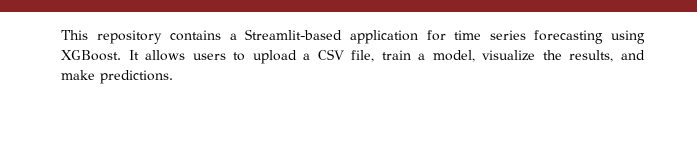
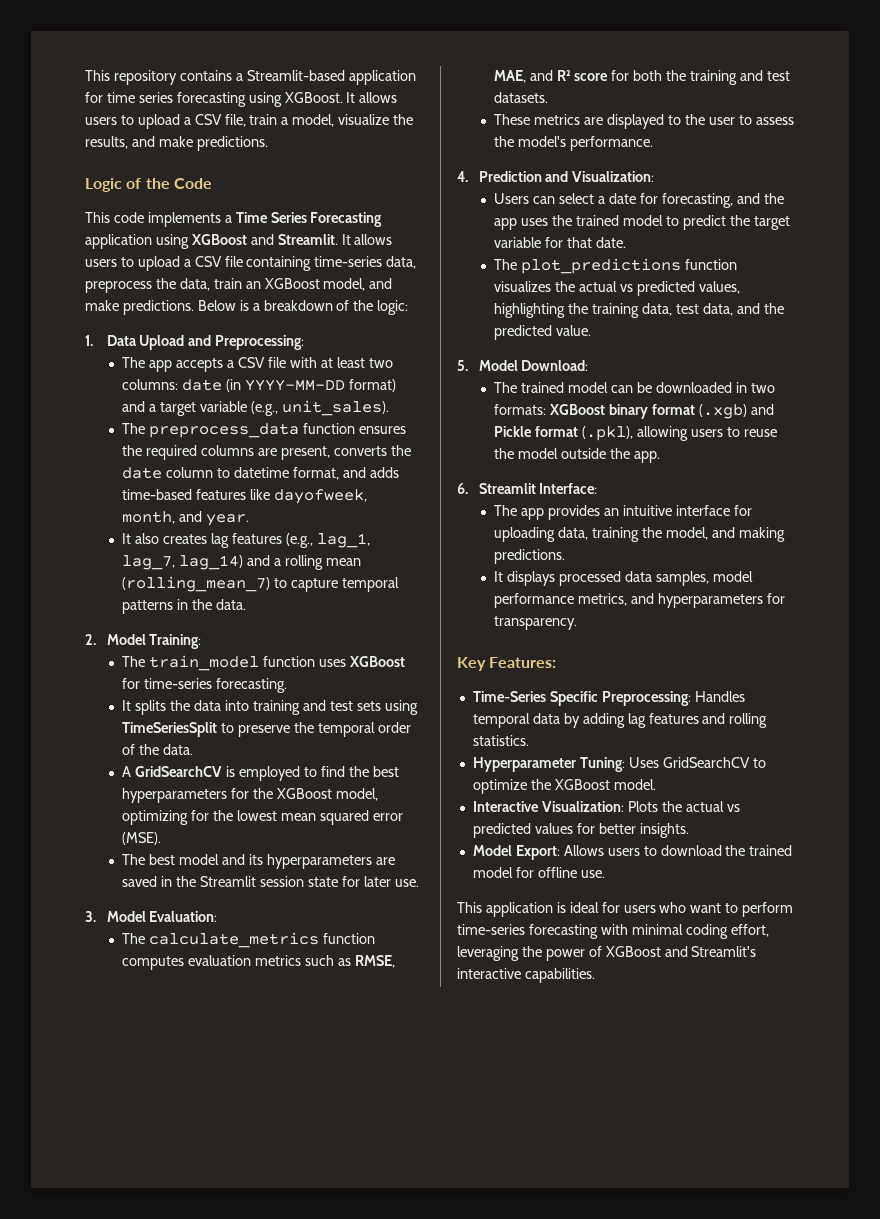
(173, 77) none -> [85,178,212,192] [85,212,383,227] [85,234,393,249] [85,256,417,271] [85,278,393,293] [85,300,409,315] [85,335,305,350] [122,357,393,372] [122,379,397,392] [122,400,390,416] [122,423,407,438] [122,445,411,460] [122,467,399,480] [122,489,368,504] [122,511,250,526] [122,533,370,548] [122,555,362,570] [122,576,400,592] [122,599,247,614] [85,634,202,649] [122,655,406,671] [122,678,288,693] [122,700,418,715] [122,722,412,737] [122,744,194,755] [122,766,399,781] [122,788,379,803] [122,810,403,825] [122,832,162,845] [122,854,395,869] [122,876,419,887] [85,911,218,922] [122,932,376,948] [122,955,396,970] [494,70,790,85] [494,92,549,103] [494,114,794,129] [494,136,654,151] [457,171,655,182] [494,193,784,208] [494,215,790,230] [494,237,627,248] [494,258,738,274] [494,281,741,296] [494,303,784,318] [494,325,592,340] [457,360,589,371] [494,382,775,393] [494,404,775,419] [494,426,777,441] [494,448,661,463] [457,483,598,494] [494,505,752,520] [494,527,785,542] [494,549,566,564] [494,571,754,586] [494,593,786,608] [494,616,578,630] [457,657,557,671] [472,691,745,706] [472,713,768,728] [472,735,529,746] [472,757,766,772] [472,779,656,794] [472,801,740,812] [472,823,689,838] [472,845,793,860] [472,867,605,878] [457,902,794,917] [457,924,769,939] [457,946,757,961] [457,968,595,983] // Logic of the Code // This code implements a Time Series Forecasting application using XGBoost and Streamlit. It allows users to upload a CSV file containing time-series data, preprocess the data, train an XGBoost model, and make predictions. Below is a breakdown of the logic: // 1. Data Upload and Preprocessing: // The app accepts a CSV file with at least two columns: date (in YYYY-MM-DD format) and a target variable (e.g., unit_sales). // The preprocess_data function ensures the required columns are present, converts the date column to datetime format, and adds time-based features like dayofweek, month, and year. // It also creates lag features (e.g., lag_1, lag_7, lag_14) and a rolling mean (rolling_mean_7) to capture temporal patterns in the data. // 2. Model Training: // The train_model function uses XGBoost for time-series forecasting. // It splits the data into training and test sets using TimeSeriesSplit to preserve the temporal order of the data. // A GridSearchCV is employed to find the best hyperparameters for the XGBoost model, optimizing for the lowest mean squared error (MSE). // The best model and its hyperparameters are saved in the Streamlit session state for later use. // 3. Model Evaluation: // The calculate_metrics function computes evaluation metrics such as RMSE, MAE, and R² score for both the training and test datasets. // These metrics are displayed to the user to assess the model's performance. // 4. Prediction and Visualization: // Users can select a date for forecasting, and the app uses the trained model to predict the target variable for that date. // The plot_predictions function visualizes the actual vs predicted values, highlighting the training data, test data, and the predicted value. // 5. Model Download: // The trained model can be downloaded in two formats: XGBoost binary format (.xgb) and Pickle format (.pkl), allowing users to reuse the model outside the app. // 6. Streamlit Interface: // The app provides an intuitive interface for uploading data, training the model, and making predictions. // It displays processed data samples, model performance metrics, and hyperparameters for transparency. // Key Features: // Time-Series Specific Preprocessing: Handles temporal data by adding lag features and rolling statistics. // Hyperparameter Tuning: Uses GridSearchCV to optimize the XGBoost model. // Interactive Visualization: Plots the actual vs predicted values for better insights. // Model Export: Allows users to download the trained model for offline use. // This application is ideal for users who want to perform time-series forecasting with minimal coding effort, leveraging the power of XGBoost and Streamlit's interactive capabilities.

